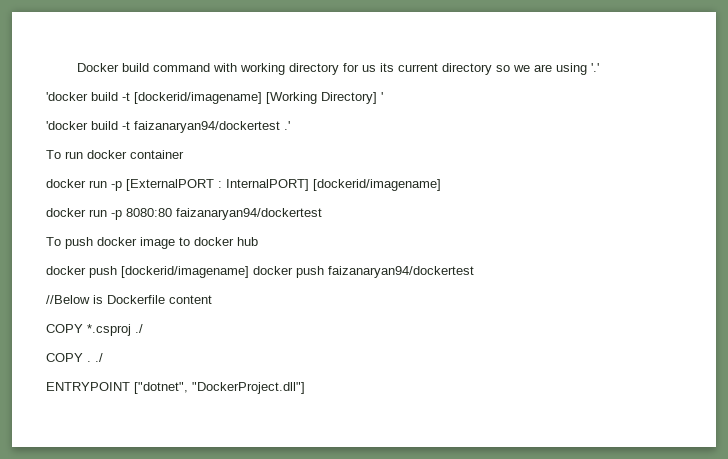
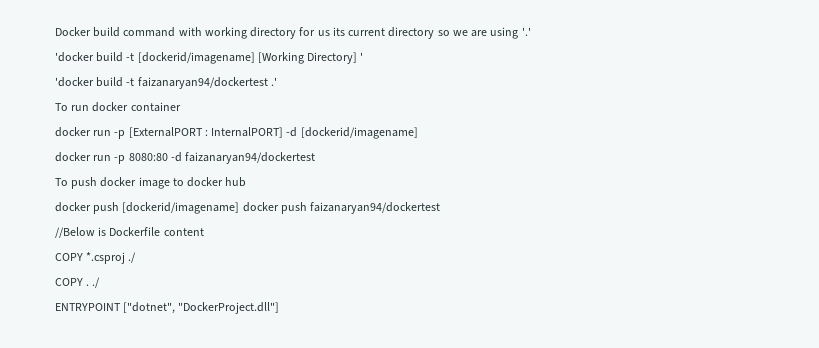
(309, 185) none -> [286,127,298,137] -d
(172, 212) none -> [170,152,182,162] -d

